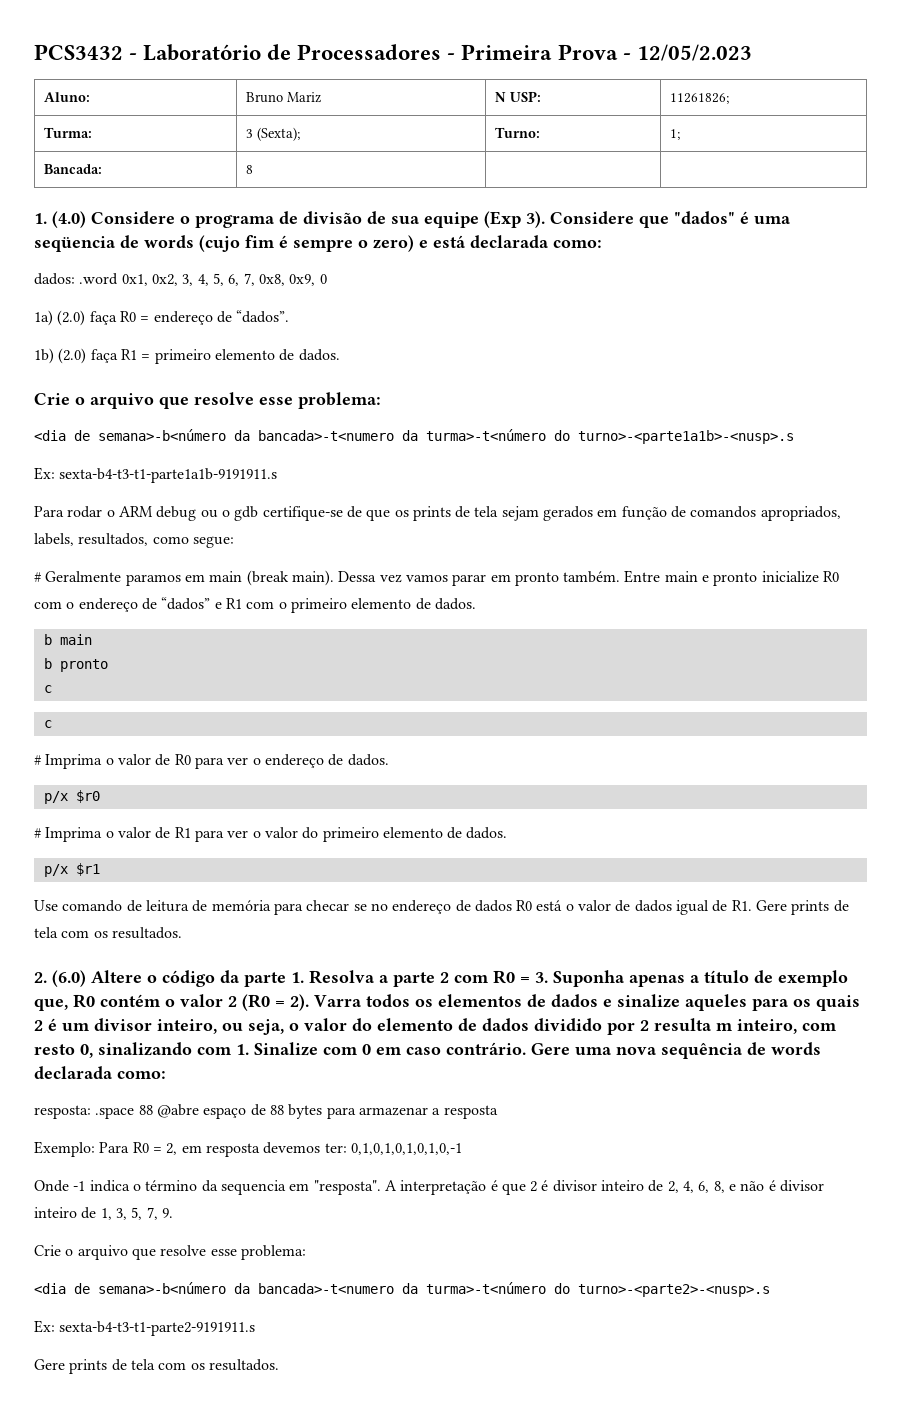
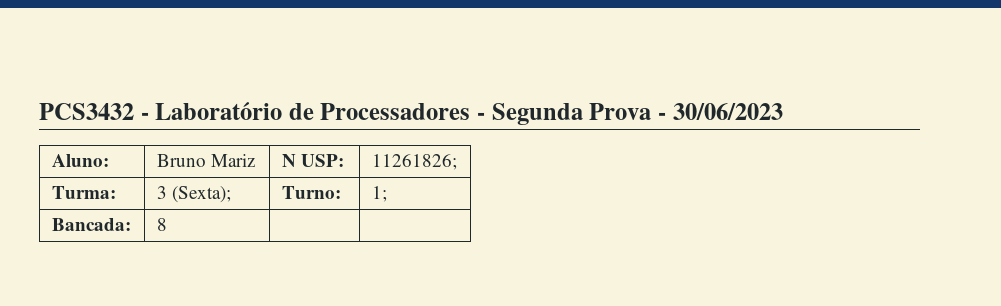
[461,44,553,60] Primeira -> [491,103,583,125] Segunda
[636,44,752,61] 12/05/2.023 -> [672,103,783,120] 30/06/2023
[34,211,791,228] [34,235,602,252] [34,273,327,286] [34,310,290,326] [34,348,340,364] [34,392,381,409] [34,429,794,444] [34,467,278,483] [34,506,841,521] [34,533,234,548] [34,570,840,586] [34,597,476,613] [43,634,92,645] [43,658,108,672] [43,685,52,693] [43,720,52,728] [34,754,389,769] [43,790,100,804] [34,827,508,842] [43,863,100,877] [34,900,849,915] [34,927,182,939] [34,970,848,987] [34,994,860,1011] [34,1018,837,1035] [34,1042,821,1059] [34,1066,166,1079] [34,1104,498,1119] [34,1141,462,1157] [34,1180,825,1195] [34,1207,173,1220] [34,1245,306,1260] [34,1282,770,1297] [34,1320,256,1336] [34,1359,279,1374] // 1. (4.0) Considere o programa de divisão de sua equipe (Exp 3). Considere que "dados" é uma seqüencia de words (cujo fim é sempre o zero) e está declarada como: // dados: .word 0x1, 0x2, 3, 4, 5, 6, 7, 0x8, 0x9, 0 // 1a) (2.0) faça R0 = endereço de “dados”. // 1b) (2.0) faça R1 = primeiro elemento de dados. // Crie o arquivo que resolve esse problema: // <dia de semana>-b<número da bancada>-t<numero da turma>-t<número do turno>-<parte1a1b>-<nusp>.s // Ex: sexta-b4-t3-t1-parte1a1b-9191911.s // Para rodar o ARM debug ou o gdb certifique-se de que os prints de tela sejam gerados em função de comandos apropriados, labels, resultados, como segue: // # Geralmente paramos em main (break main). Dessa vez vamos parar em pronto também. Entre main e pronto inicialize R0 com o endereço de “dados” e R1 com o primeiro elemento de dados. // b main // b pronto // c // c // # Imprima o valor de R0 para ver o endereço de dados. // p/x $r0 // # Imprima o valor de R1 para ver o valor do primeiro elemento de dados. // p/x $r1 // Use comando de leitura de memória para checar se no endereço de dados R0 está o valor de dados igual de R1. Gere prints de tela com os resultados. // 2. (6.0) Altere o código da parte 1. Resolva a parte 2 com R0 = 3. Suponha apenas a título de exemplo que, R0 contém o valor 2 (R0 = 2). Varra todos os elementos de dados e sinalize aqueles para os quais 2 é um divisor inteiro, ou seja, o valor do elemento de dados dividido por 2 resulta m inteiro, com resto 0, sinalizando com 1. Sinalize com 0 em caso contrário. Gere uma nova sequência de words declarada como: // resposta: .space 88 @abre espaço de 88 bytes para armazenar a resposta // Exemplo: Para R0 = 2, em resposta devemos ter: 0,1,0,1,0,1,0,1,0,-1 // Onde -1 indica o término da sequencia em "resposta". A interpretação é que 2 é divisor inteiro de 2, 4, 6, 8, e não é divisor inteiro de 1, 3, 5, 7, 9. // Crie o arquivo que resolve esse problema: // <dia de semana>-b<número da bancada>-t<numero da turma>-t<número do turno>-<parte2>-<nusp>.s // Ex: sexta-b4-t3-t1-parte2-9191911.s // Gere prints de tela com os resultados. -> (167, 224) none

